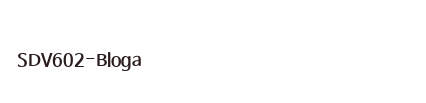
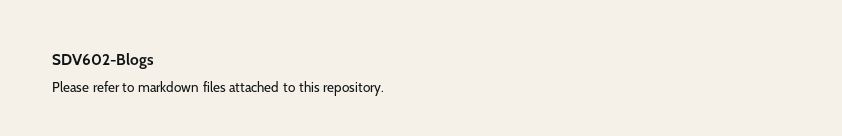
[17,52,142,71] SDV602-Bloga -> [52,53,154,69] [52,81,385,96] SDV602-Blogs // Please refer to markdown files attached to this repository.

